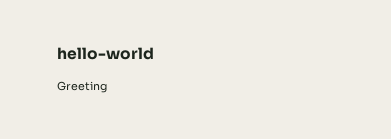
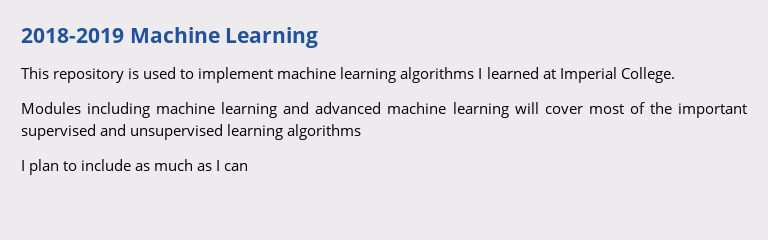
[57,47,154,60] [57,81,107,93] hello-world // Greeting -> [21,27,319,48] [21,67,675,83] [21,102,748,118] [21,124,362,140] [21,159,249,175] 2018-2019 Machine Learning // This repository is used to implement machine learning algorithms I learned at Imperial College. // Modules including machine learning and advanced machine learning will cover most of the important supervised and unsupervised learning algorithms // I plan to include as much as I can

